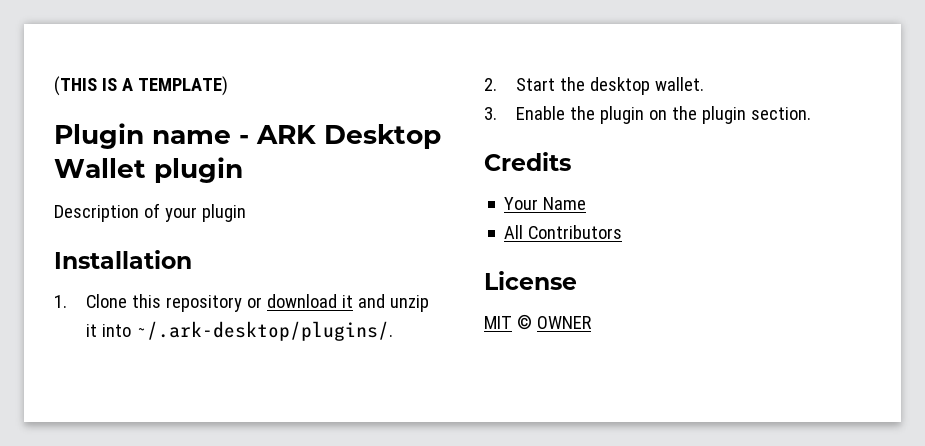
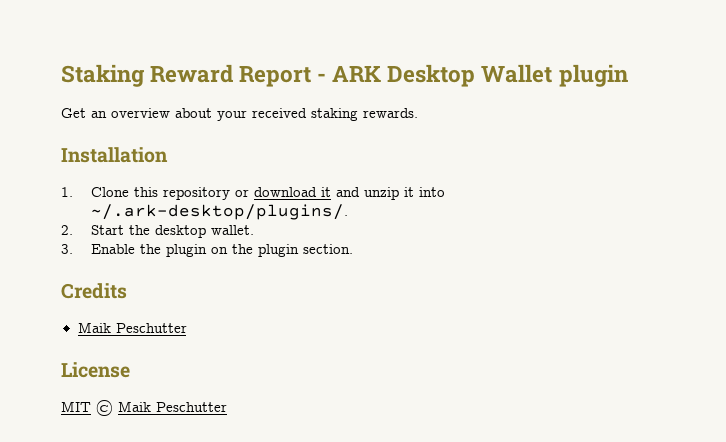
[54,76,228,96] [54,123,231,149] (THIS IS A TEMPLATE) // Plugin name -> [61,64,312,87] Staking Reward Report
[54,203,246,222] Description of your plugin -> [61,108,418,121] Get an overview about your received staking rewards.
[504,197,587,210] [504,225,623,239] Your Name // All Contributors -> [77,322,187,333] Maik Peschutter
[536,316,592,329] OWNER -> [118,401,227,412] Maik Peschutter

